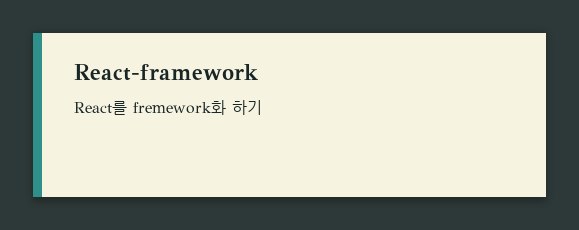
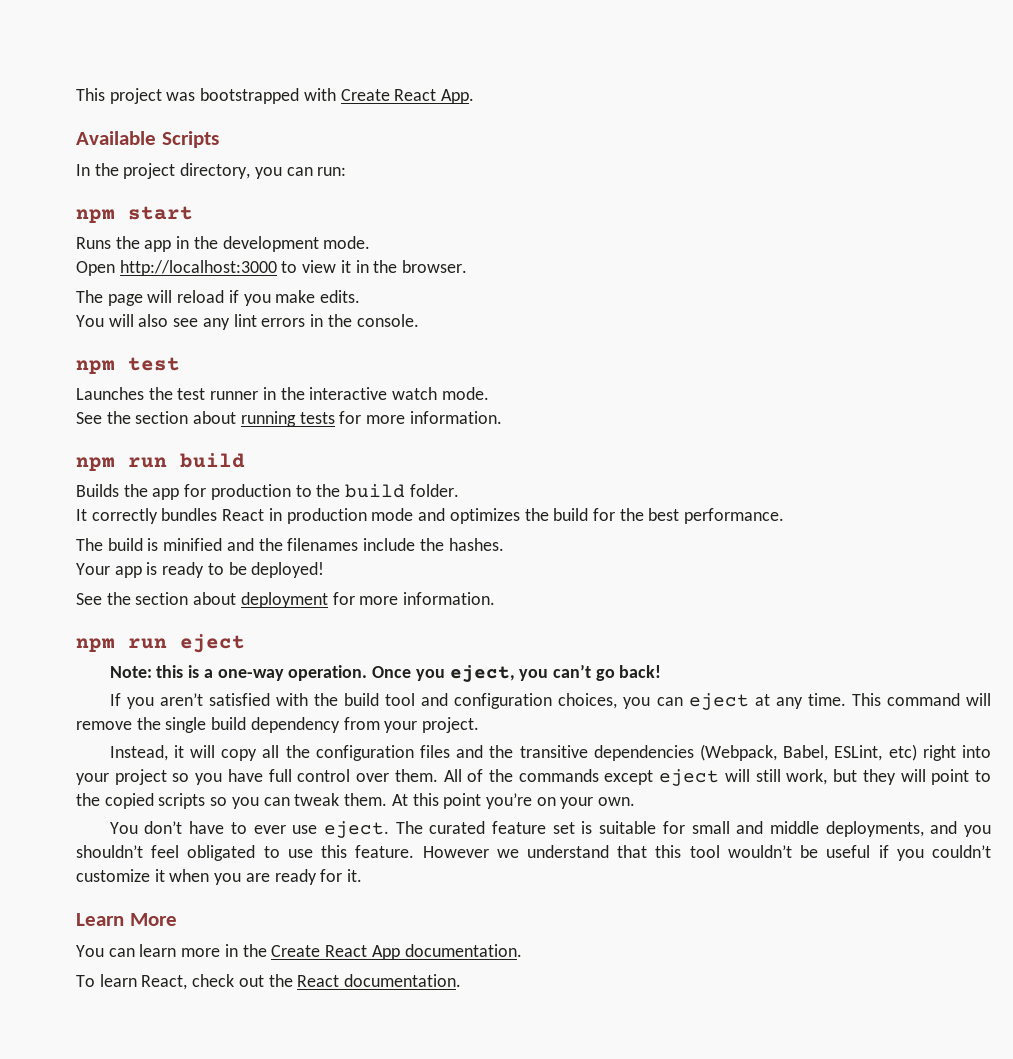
[74,64,258,81] [74,100,262,115] React-framework // React를 fremework화 하기 -> [76,88,475,104] [76,131,219,148] [76,163,347,179] [76,206,193,223] [76,236,371,252] [76,260,468,276] [76,290,361,306] [76,314,419,330] [76,357,180,374] [76,387,489,400] [76,411,502,427] [76,453,245,471] [76,484,459,500] [76,508,785,524] [76,538,504,551] [76,562,325,578] [76,592,496,608] [76,634,245,653] [109,664,662,682] [109,693,992,710] [76,717,480,733] [109,744,991,761] [76,769,992,786] [76,793,636,809] [109,821,992,838] [76,845,991,861] [76,869,363,885] [76,913,177,926] [76,944,522,960] [76,974,462,990] This project was bootstrapped with Create React App. // Available Scripts // In the project directory, you can run: // npm start // Runs the app in the development mode. // Open http://localhost:3000 to view it in the browser. // The page will reload if you make edits. // You will also see any lint errors in the console. // npm test // Launches the test runner in the interactive watch mode. // See the section about running tests for more information. // npm run build // Builds the app for production to the build folder. // It correctly bundles React in production mode and optimizes the build for the best performance. // The build is minified and the filenames include the hashes. // Your app is ready to be deployed! // See the section about deployment for more information. // npm run eject // Note: this is a one-way operation. Once you eject, you can’t go back! // If you aren’t satisfied with the build tool and configuration choices, you can eject at any time. This command will remove the single build dependency from your project. // Instead, it will copy all the configuration files and the transitive dependencies (Webpack, Babel, ESLint, etc) right into your project so you have full control over them. All of the commands except eject will still work, but they will point to the copied scripts so you can tweak them. At this point you’re on your own. // You don’t have to ever use eject. The curated feature set is suitable for small and middle deployments, and you shouldn’t feel obligated to use this feature. However we understand that this tool wouldn’t be useful if you couldn’t customize it when you are ready for it. // Learn More // You can learn more in the Create React App documentation. // To learn React, check out the React documentation.

